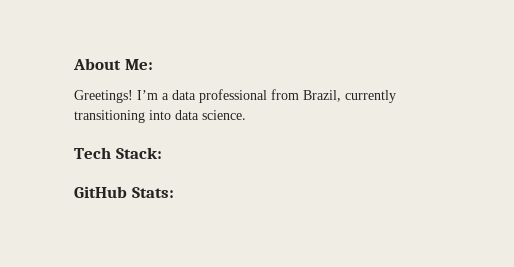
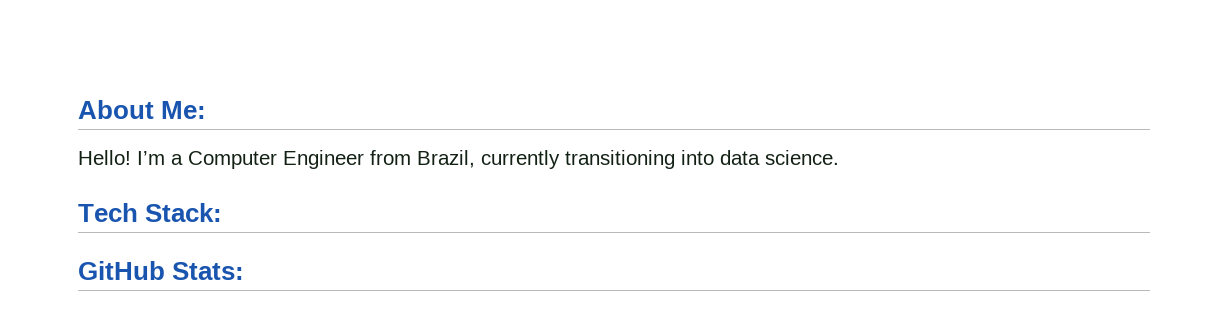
[74,90,133,103] Greetings! -> [78,150,131,165] Hello!
[172,89,267,103] data professional -> [188,150,364,169] Computer Engineer

